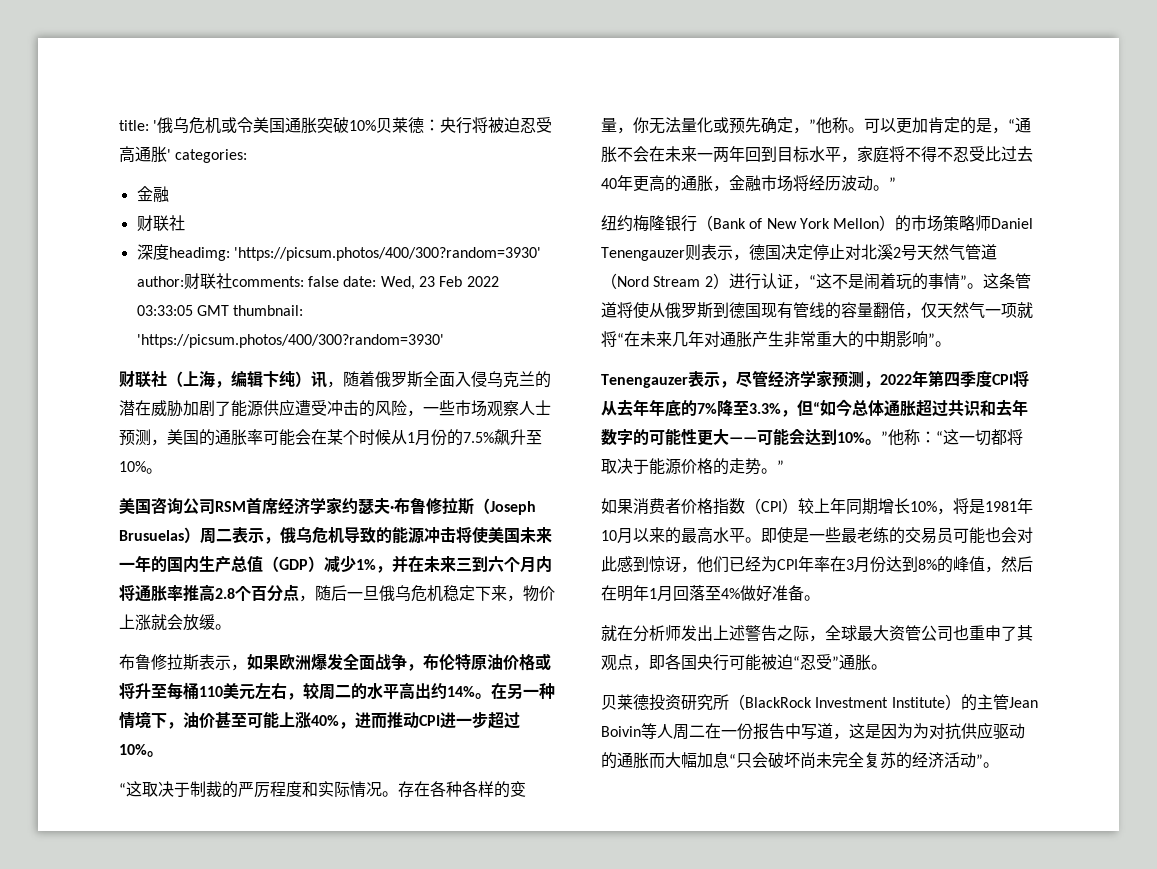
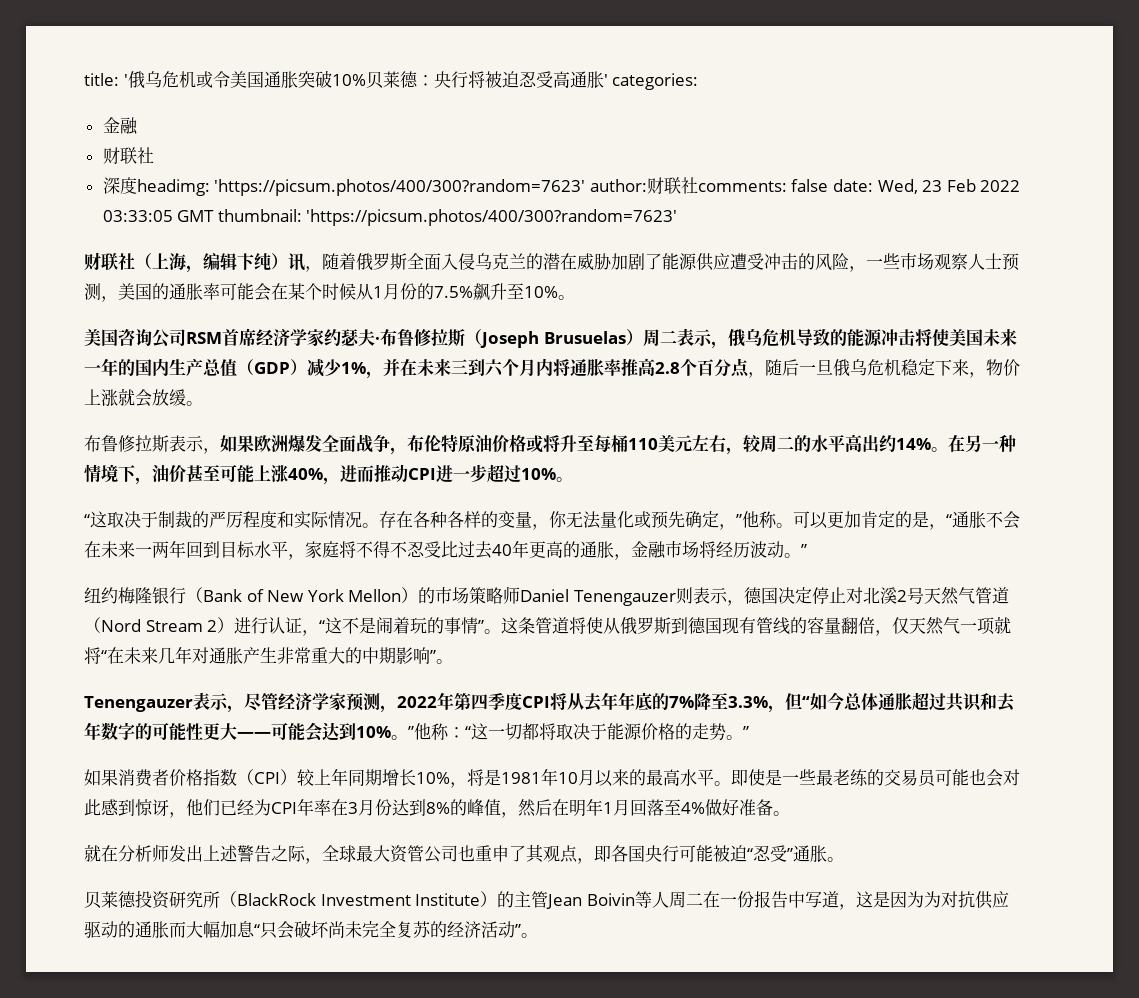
[233,247,541,261] 'https://picsum.photos/400/300?random=3930' -> [214,179,586,196] 'https://picsum.photos/400/300?random=7623'
[136,334,444,348] 'https://picsum.photos/400/300?random=3930' -> [306,209,678,226] 'https://picsum.photos/400/300?random=7623'

